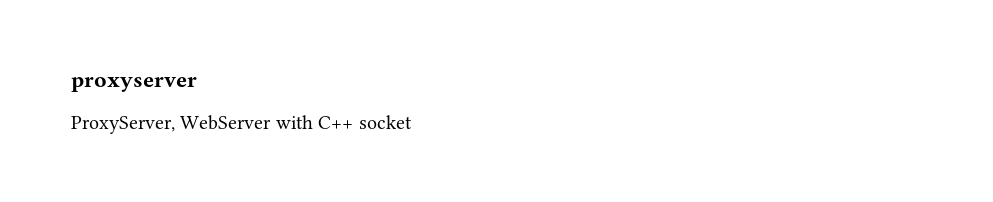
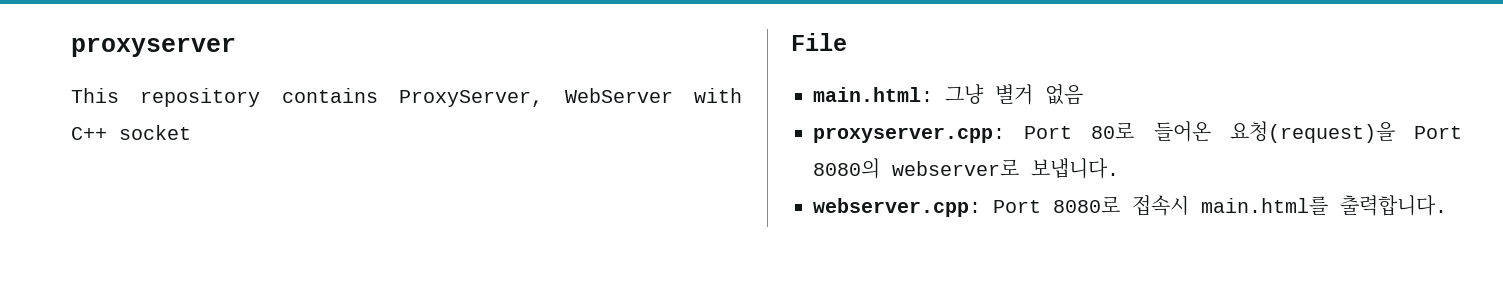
(197, 84) none -> [71,88,378,107] This repository contains
(412, 122) none -> [791,33,847,51] [813,84,1083,105] [813,121,1462,143] [813,158,1119,179] [813,195,1447,217] // File // main.html: 그냥 별거 없음 // proxyserver.cpp: Port 80로 들어온 요청(request)을 Port 8080의 webserver로 보냅니다. // webserver.cpp: Port 8080로 접속시 main.html를 출력합니다.

